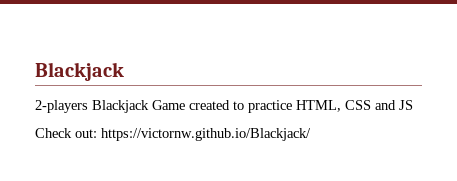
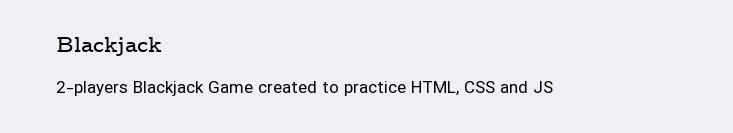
[35,128,311,141] // Check out: https://victornw.github.io/Blackjack/ -> (553, 87) none

